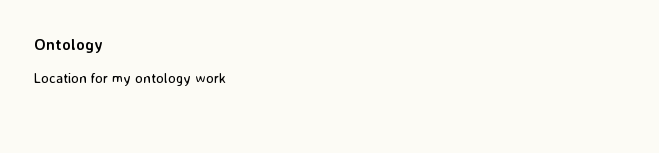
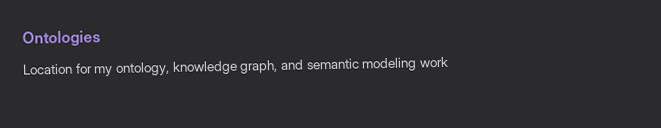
[34,39,103,53] Ontology -> [22,30,101,47] Ontologies
[135,73,191,86] ontology -> [114,57,418,76] ontology, knowledge graph, and semantic modeling

